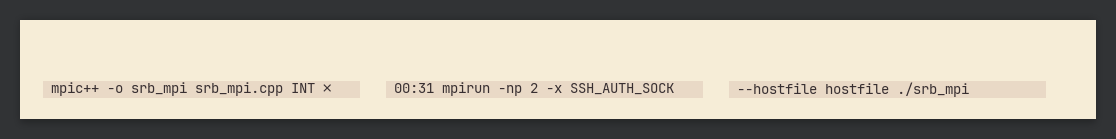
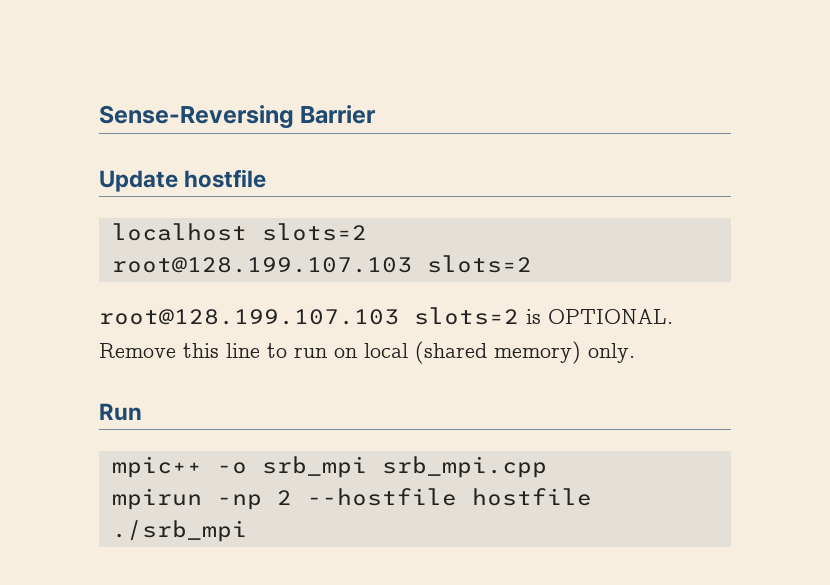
(51, 89) none -> [99,105,377,129] [99,169,267,192] [111,223,367,241] [111,255,532,273] [99,307,673,325] [99,341,635,364] [99,403,142,421] Sense-Reversing Barrier // Update hostfile // localhost slots=2 // root@128.199.107.103 slots=2 // root@128.199.107.103 slots=2 is OPTIONAL. Remove this line to run on local (shared memory) only. // Run //
[291,83,435,93] INT ✗ 00:31 -> (547, 467) //
[546,83,675,95] -x SSH_AUTH_SOCK -> (292, 497) none

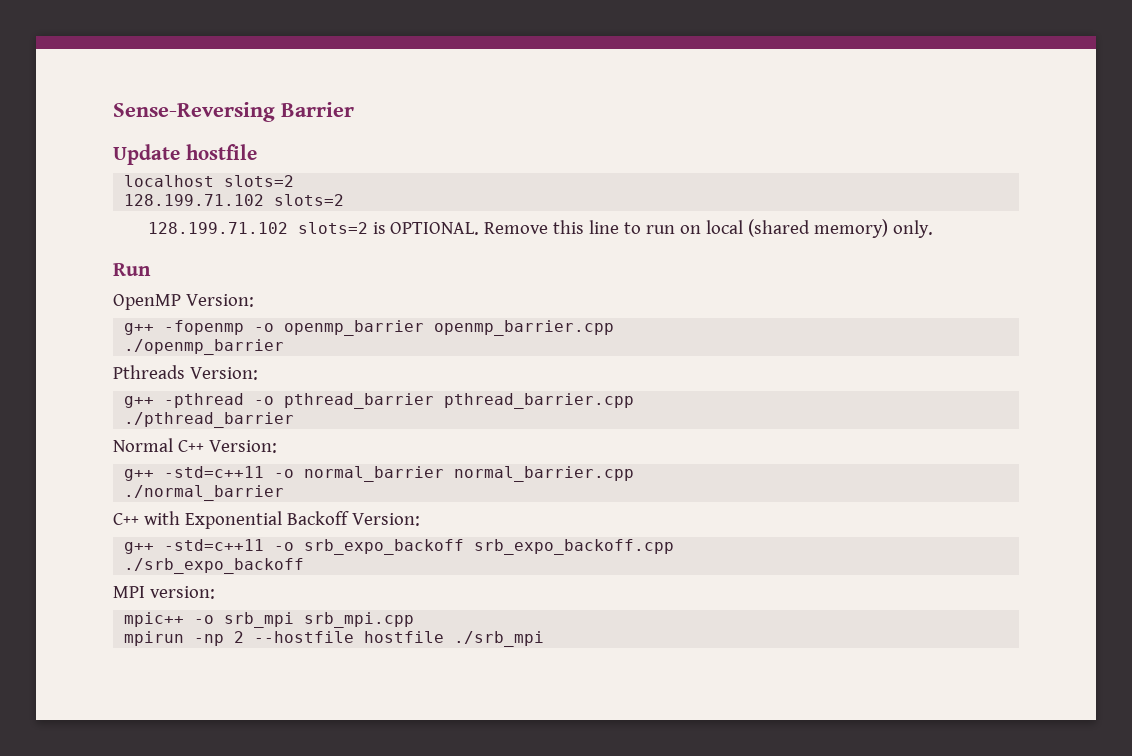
[111,255,532,273] [99,309,399,325] root@128.199.107.103 slots=2 // root@128.199.107.103 -> [124,194,345,206] [147,222,288,234] 128.199.71.102 slots=2 // 128.199.71.102
(142, 412) none -> [113,294,254,310] [124,320,615,336] [124,339,285,355] [113,365,258,380] [124,393,635,409] [124,412,295,428] [113,438,277,453] [124,466,635,482] [124,485,285,501] [113,511,420,529] [124,539,675,555] [124,558,305,574] [113,586,215,599] // OpenMP Version: // g++ -fopenmp -o openmp_barrier openmp_barrier.cpp // ./openmp_barrier // Pthreads Version: // g++ -pthread -o pthread_barrier pthread_barrier.cpp // ./pthread_barrier // Normal C++ Version: // g++ -std=c++11 -o normal_barrier normal_barrier.cpp // ./normal_barrier // C++ with Exponential Backoff Version: // g++ -std=c++11 -o srb_expo_backoff srb_expo_backoff.cpp // ./srb_expo_backoff // MPI version:

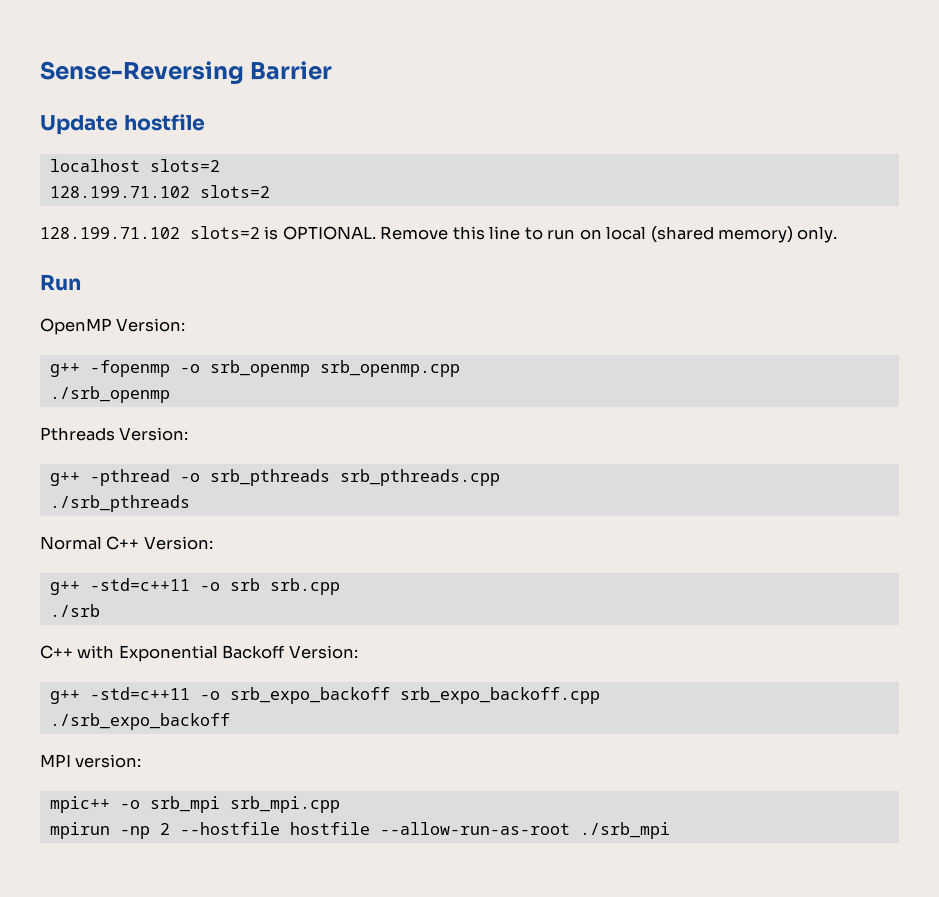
[284,320,615,336] [124,339,285,355] openmp_barrier openmp_barrier.cpp // ./openmp_barrier -> [209,360,460,377] [49,386,170,403] srb_openmp srb_openmp.cpp // ./srb_openmp
[284,393,635,409] [124,412,295,428] pthread_barrier pthread_barrier.cpp // ./pthread_barrier -> [209,469,500,486] [49,495,190,512] srb_pthreads srb_pthreads.cpp // ./srb_pthreads
[304,466,635,482] [124,485,285,501] normal_barrier normal_barrier.cpp // ./normal_barrier -> [229,578,340,595] [49,604,100,617] srb srb.cpp // ./srb
(445, 637) none -> [379,822,570,835] --allow-run-as-root

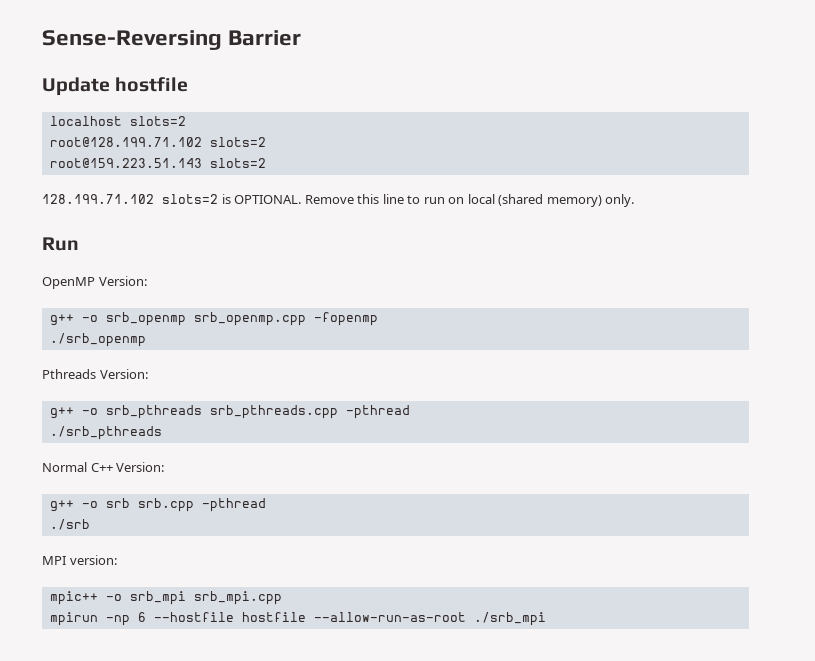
[49,186,190,198] 128.199.71.102 -> [49,137,266,147] [49,158,202,168] root@128.199.71.102 slots=2 // root@159.223.51.143
[89,360,170,377] -fopenmp -> (74, 320) none
(460, 368) none -> [313,312,378,326] -fopenmp
[89,469,170,486] -pthread -> (74, 413) none
(500, 477) none -> [345,405,410,419] -pthread
[89,578,190,591] -std=c++11 -> (74, 506) none
(340, 586) none -> [201,498,266,512] -pthread
[40,645,358,662] [49,687,600,704] [49,713,230,730] // C++ with Exponential Backoff Version: // g++ -std=c++11 -o srb_expo_backoff srb_expo_backoff.cpp // ./srb_expo_backoff -> (90, 524) none
[159,823,170,835] 2 -> [137,612,146,622] 6

